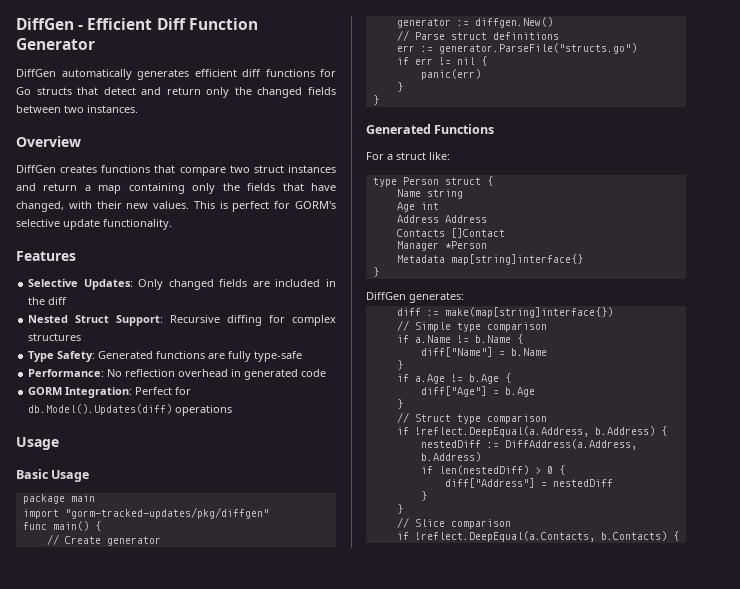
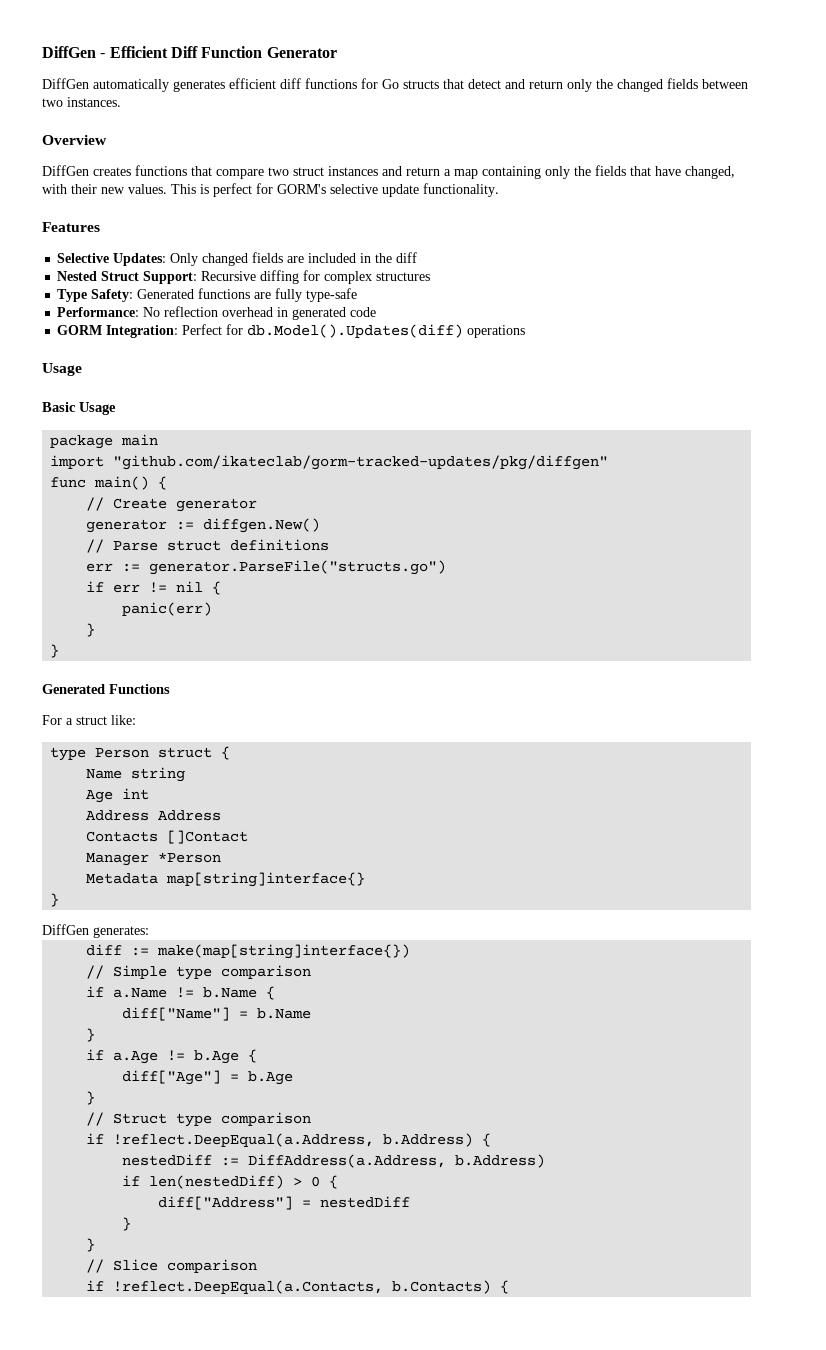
[64,507,269,519] "gorm-tracked-updates/pkg/diffgen" -> [113,455,609,470] "github.com/ikateclab/gorm-tracked-updates/pkg/diffgen"

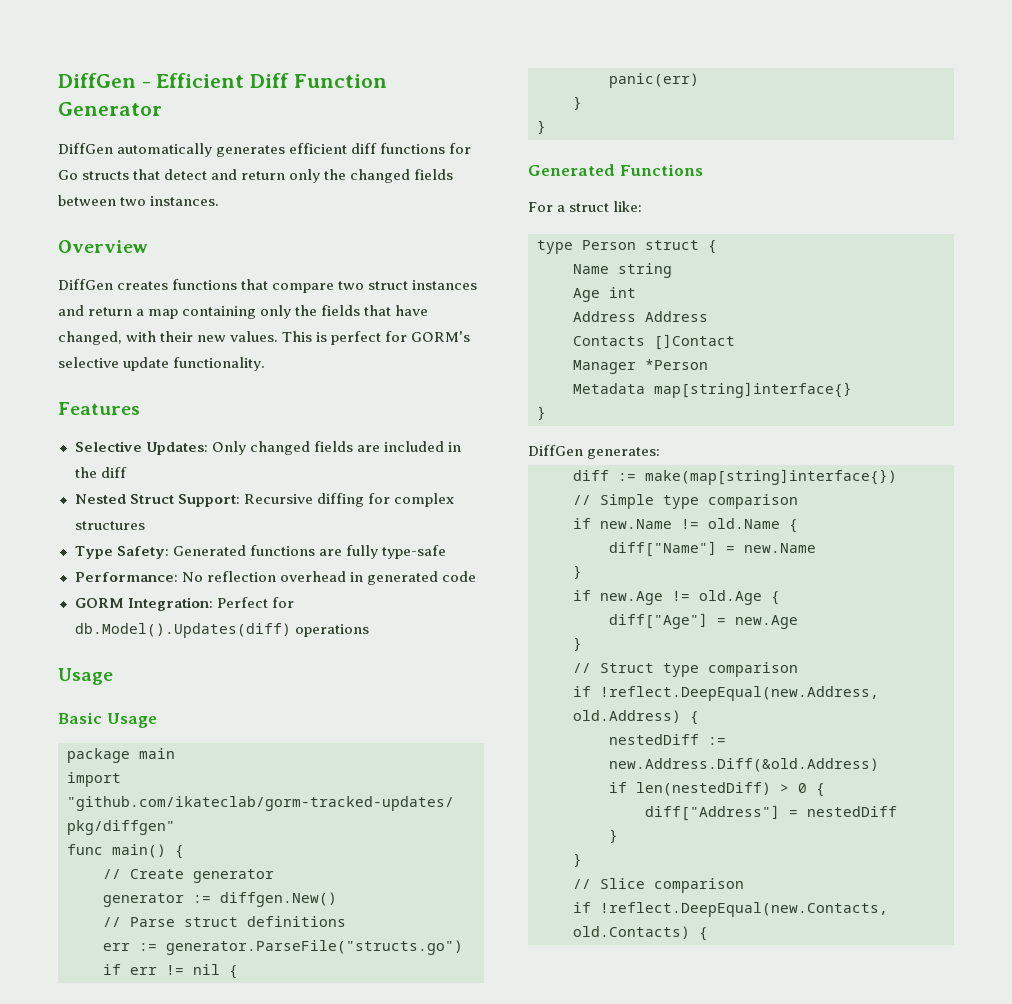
[113,987,258,998] a.Name != b.Name -> [600,518,780,529] new.Name != old.Name
[257,1008,312,1019] b.Name -> [744,543,816,553] new.Name
[113,1050,240,1064] a.Age != b.Age -> [600,590,762,605] new.Age != old.Age
[248,1071,294,1085] b.Age -> [735,615,798,629] new.Age
[113,1133,474,1147] !reflect.DeepEqual(a.Address, b.Address) -> [600,686,879,701] [573,710,681,723] !reflect.DeepEqual(new.Address, old.Address)
[248,1154,546,1168] DiffAddress(a.Address, b.Address) -> [609,758,879,772] new.Address.Diff(&old.Address)
[113,1280,492,1294] !reflect.DeepEqual(a.Contacts, b.Contacts) -> [600,902,888,917] [573,926,690,939] !reflect.DeepEqual(new.Contacts, old.Contacts)

